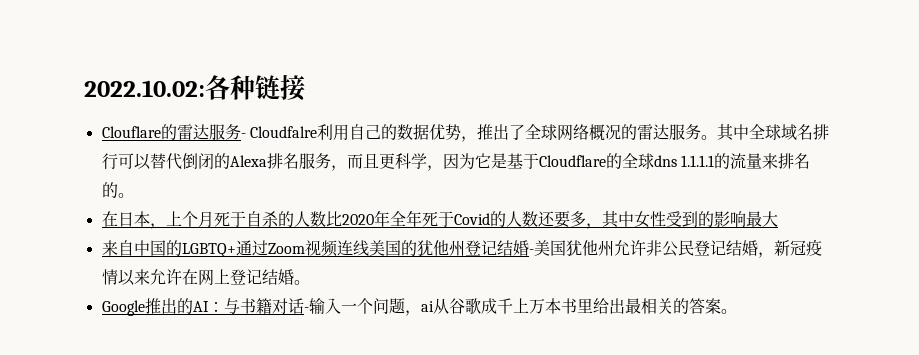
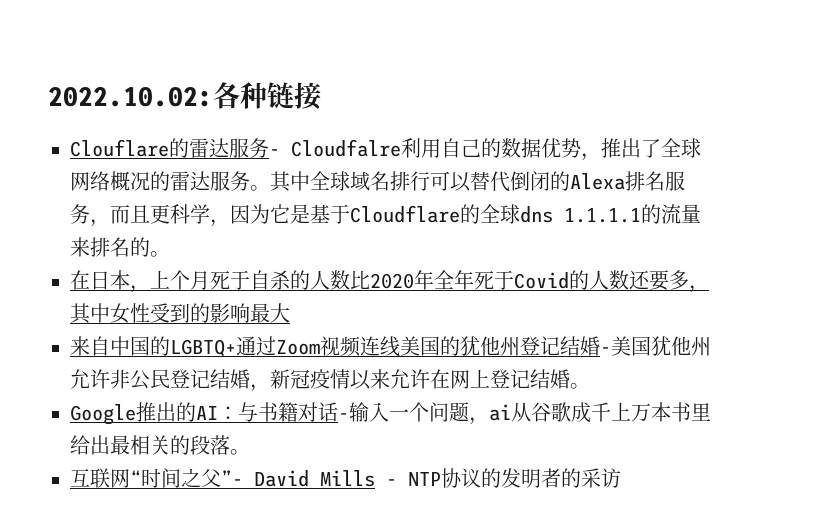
[688,298,737,314] 答案。 -> [190,435,250,455] [70,468,621,488] 段落。 // 互联网“时间之父”- David Mills - NTP协议的发明者的采访

